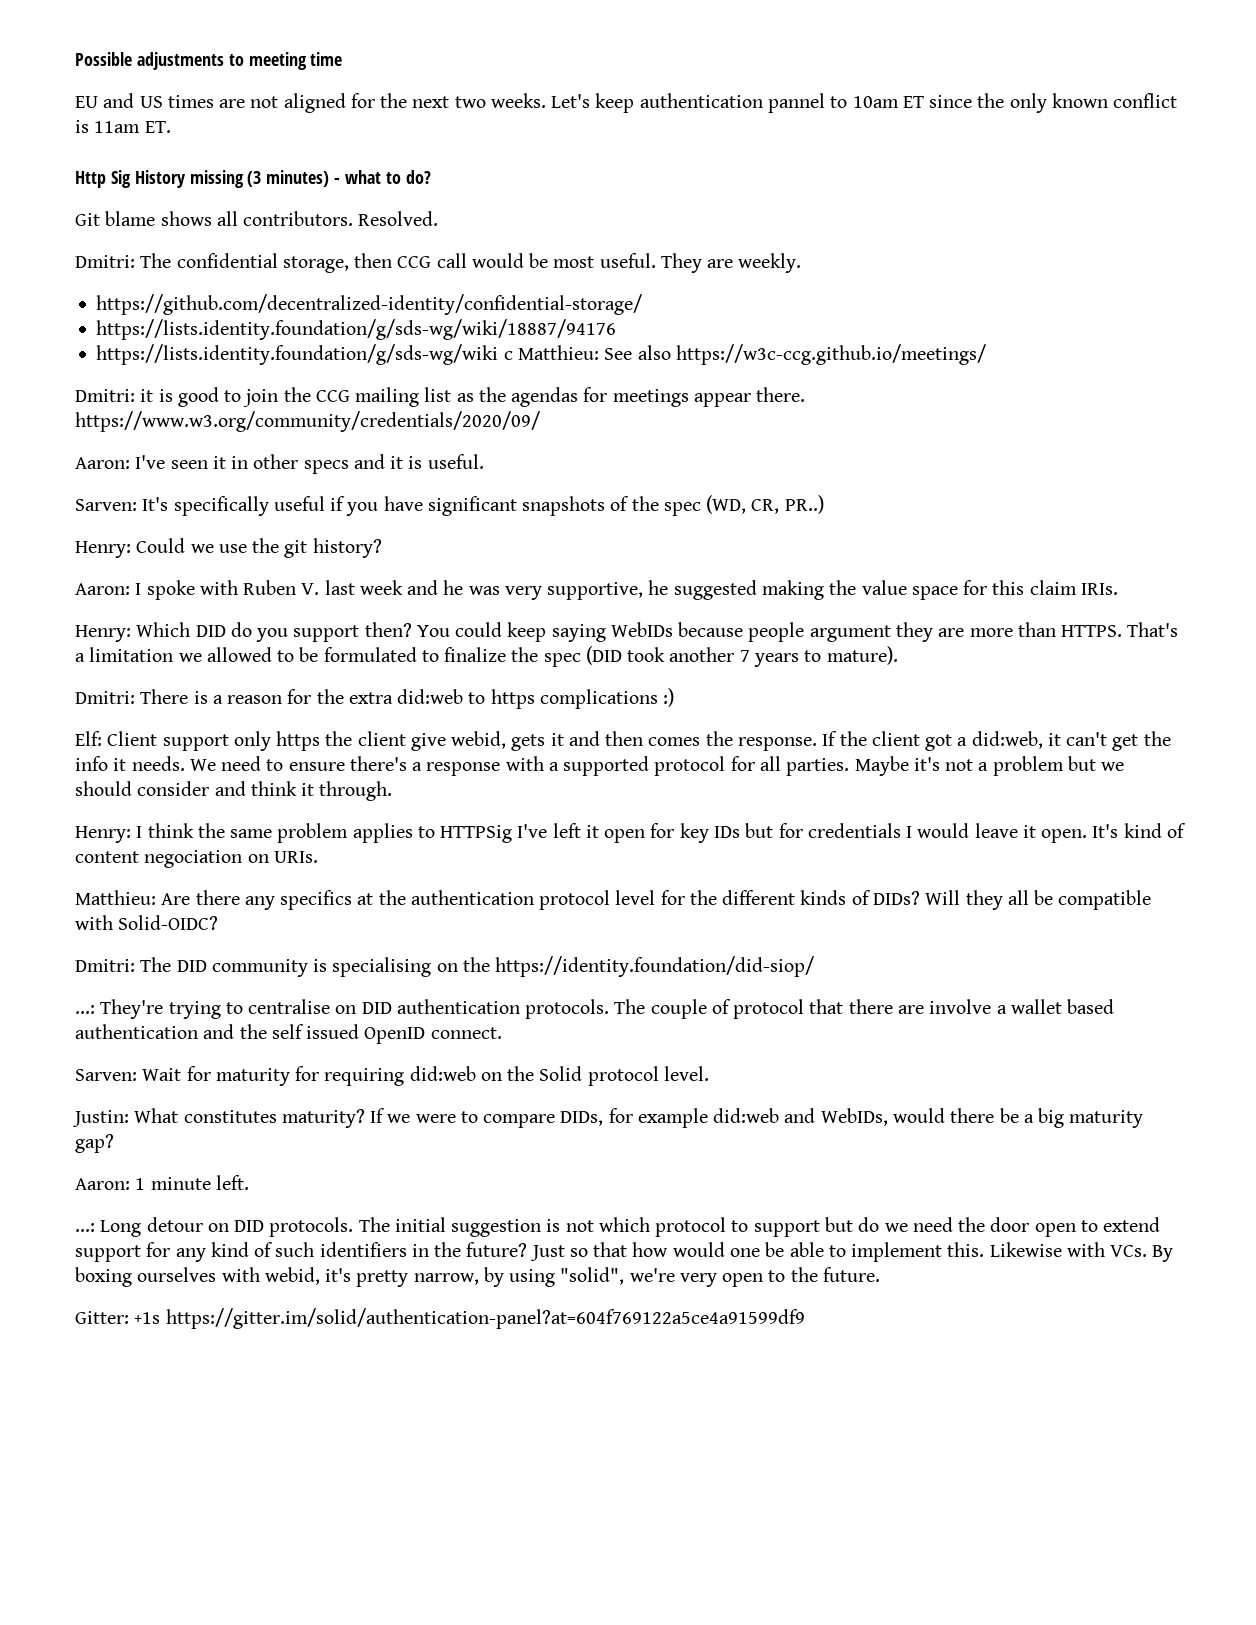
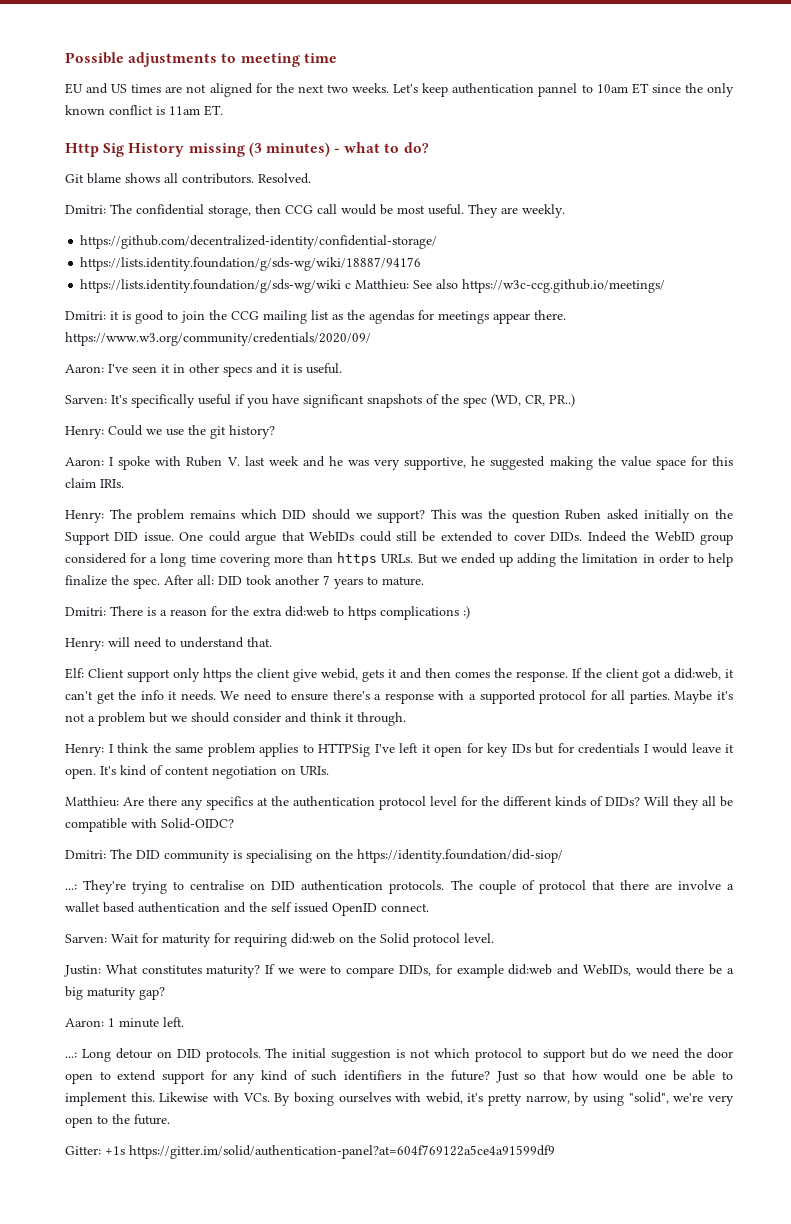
[136,622,1179,642] [75,646,622,667] Which DID do you support then? You could keep saying WebIDs because people argument they are more than HTTPS. That's a limitation we allowed to be formulated to finalize the spec (DID -> [109,509,733,523] [65,531,734,545] [65,552,733,567] [65,575,242,589] The problem remains which DID should we support? This was the question Ruben asked initially on the Support DID issue. One could argue that WebIDs could still be extended to cover DIDs. Indeed the WebID group considered for a long time covering more than https URLs. But we ended up adding the limitation in order to help finalize the spec. After all: DID
[826,646,898,665] mature). -> [382,576,424,586] mature.
(675, 697) none -> [65,637,272,651] // Henry: will need to understand that.
[144,850,243,868] negociation -> [212,766,277,779] negotiation

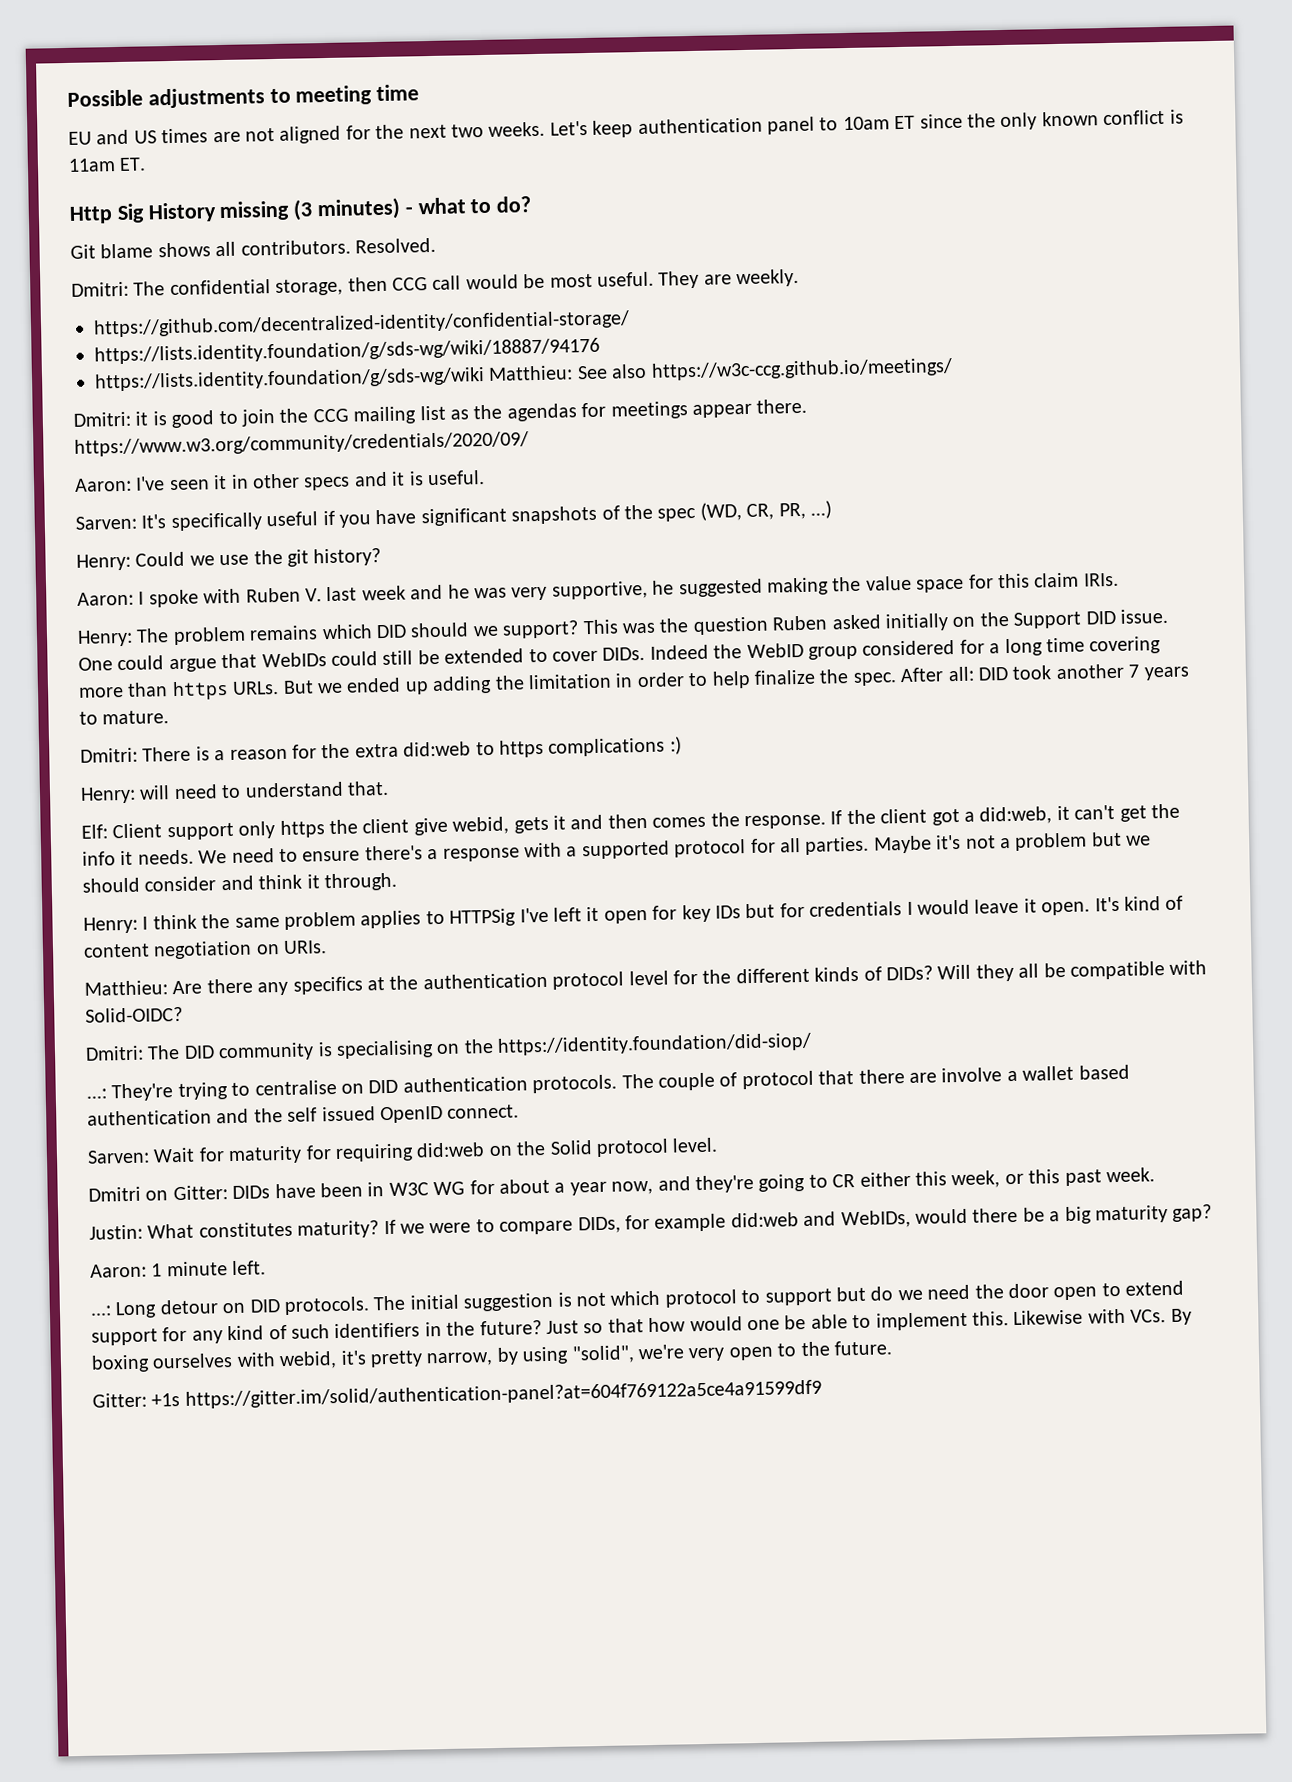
[538,83,578,97] pannel -> [766,116,815,135] panel
[345,283,352,289] c -> (485, 379) none
[549,394,575,407] PR..) -> [778,500,832,520] PR, ...)
(494, 938) none -> [88,1167,1155,1202] // Dmitri on Gitter: DIDs have been in W3C WG for about a year now, and they're going to CR either this week, or this past week.

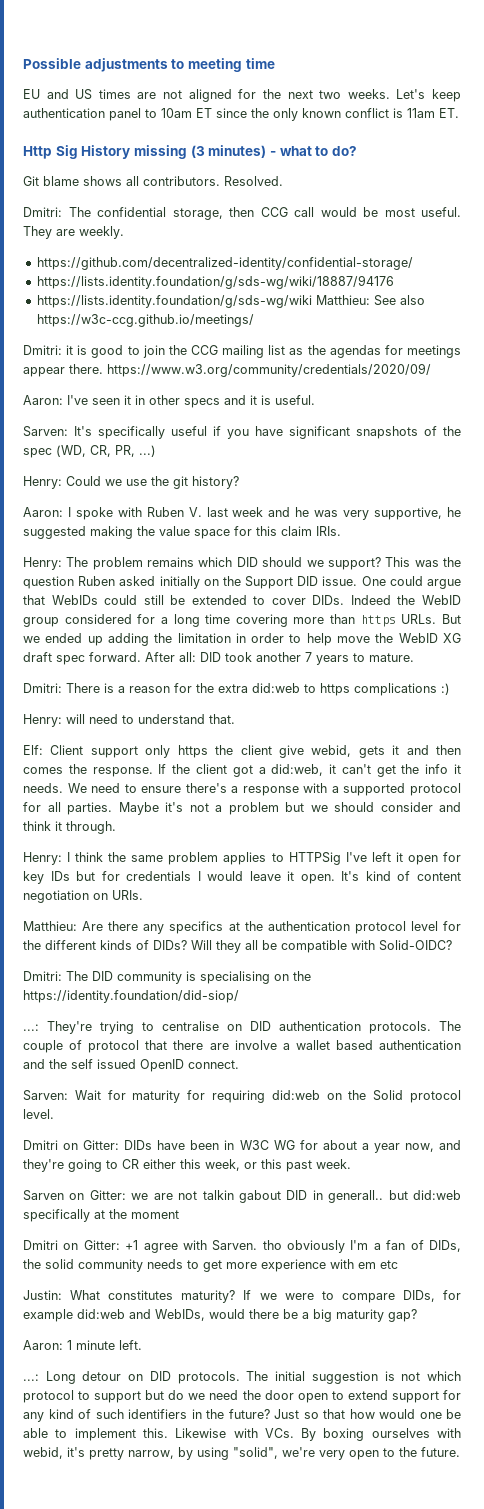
[753,669,897,686] finalize the spec. -> [337,633,462,643] [23,652,141,665] move the WebID XG draft spec forward.
(1155, 1175) none -> [23,1190,462,1203] [23,1209,179,1222] [23,1240,461,1253] [23,1259,398,1272] // Sarven on Gitter: we are not talkin gabout DID in generall.. but did:web specifically at the moment // Dmitri on Gitter: +1 agree with Sarven. tho obviously I'm a fan of DIDs, the solid community needs to get more experience with em etc
[92,1379,822,1409] // Gitter: +1s https://gitter.im/solid/authentication-panel?at=604f769122a5ce4a91599df9 -> (460, 1452) none

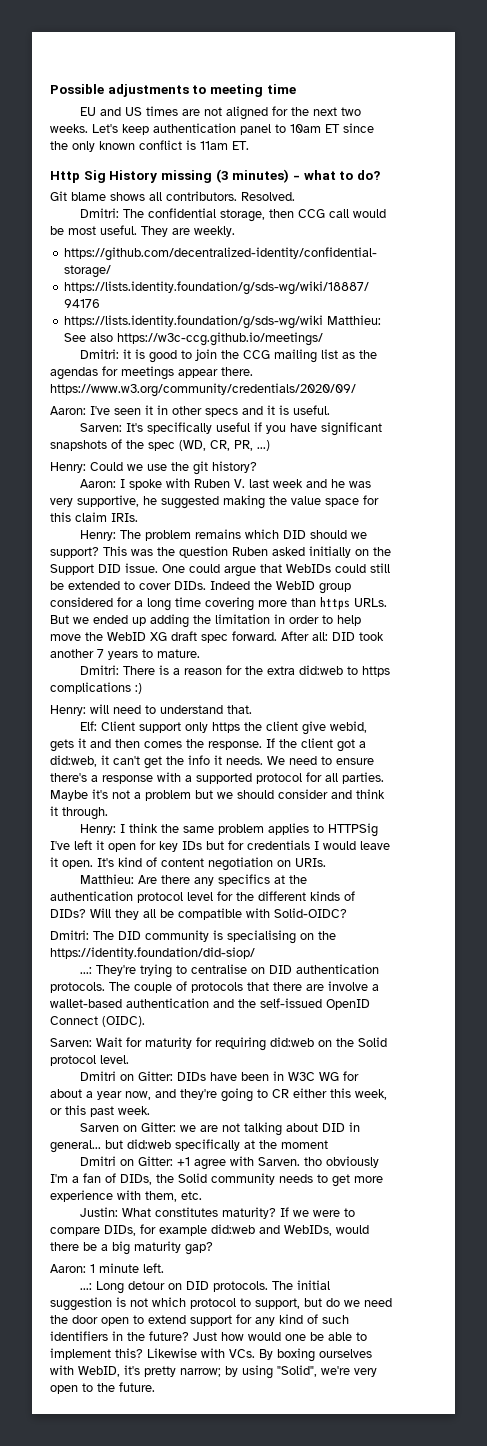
[88,1040,140,1053] protocol -> [191,982,243,993] protocols
[295,1040,373,1050] wallet based -> [50,999,122,1008] wallet-based
[71,1059,239,1072] self issued OpenID connect. -> [260,998,370,1010] [50,1016,145,1027] self-issued OpenID Connect (OIDC).
[202,1190,281,1203] talkin gabout -> [244,1122,319,1136] talking about
[328,1190,384,1203] generall.. -> [50,1140,101,1153] general...
[45,1259,74,1269] solid -> [178,1173,207,1183] Solid
[358,1260,398,1269] em etc -> [145,1191,202,1202] them, etc.
[94,1391,142,1403] support -> [255,1298,300,1309] support,
[303,1409,345,1419] so that -> (217, 1336) none
[142,1428,168,1438] this. -> [115,1348,143,1358] this?
[23,1447,63,1459] webid, -> [78,1366,120,1377] WebID,
[128,1450,174,1459] narrow, -> [180,1368,221,1377] narrow;
[233,1447,278,1459] "solid", -> [277,1365,317,1377] "Solid",

